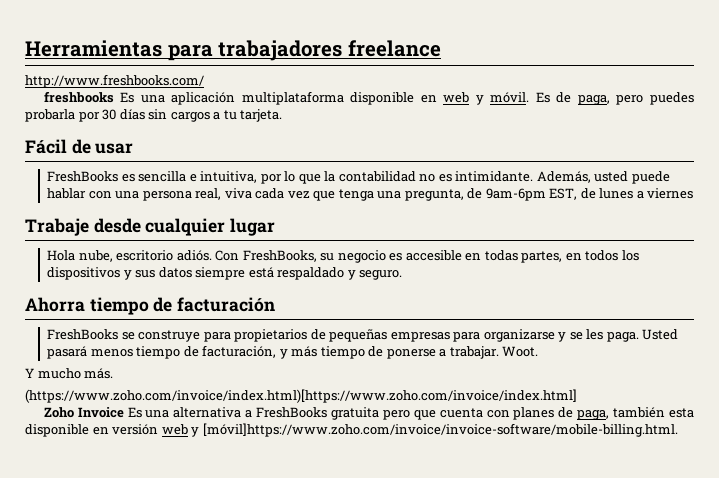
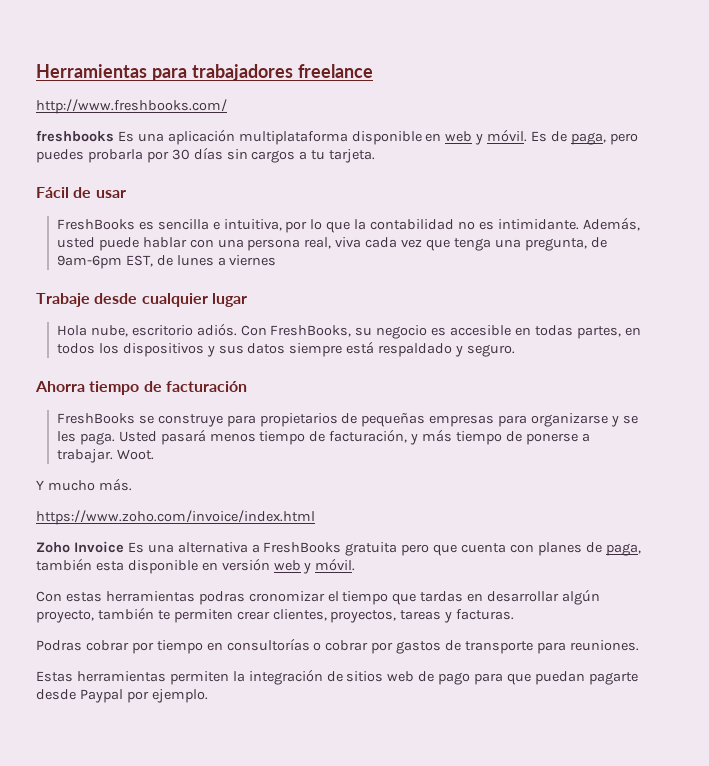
[25,389,577,403] (https://www.zoho.com/invoice/index.html)[https://www.zoho.com/invoice/index.html] -> [36,510,315,525] https://www.zoho.com/invoice/index.html
[202,423,678,437] [móvil]https://www.zoho.com/invoice/invoice-software/mobile-billing.html. -> [315,558,356,571] [36,589,601,605] [36,607,515,623] [36,638,639,654] [36,669,638,685] [36,689,208,703] móvil. // Con estas herramientas podras cronomizar el tiempo que tardas en desarrollar algún proyecto, también te permiten crear clientes, proyectos, tareas y facturas. // Podras cobrar por tiempo en consultorías o cobrar por gastos de transporte para reuniones. // Estas herramientas permiten la integración de sitios web de pago para que puedan pagarte desde Paypal por ejemplo.

